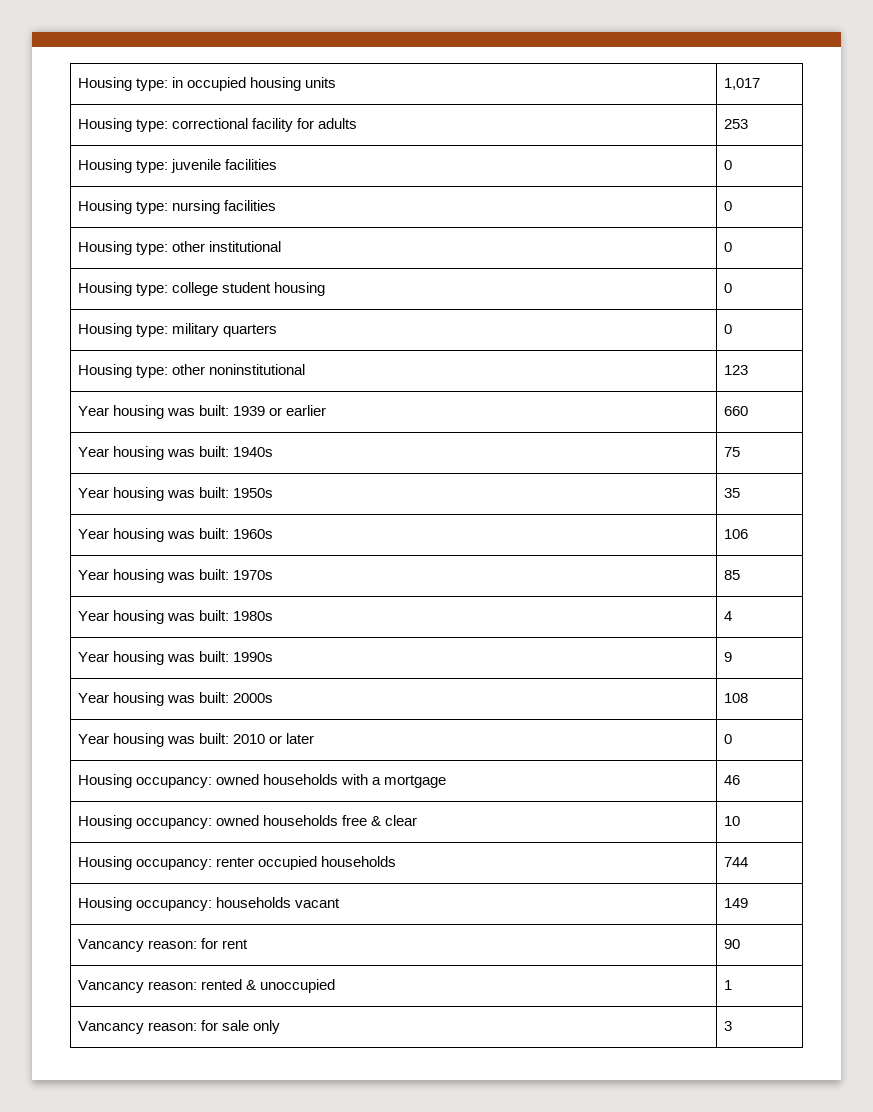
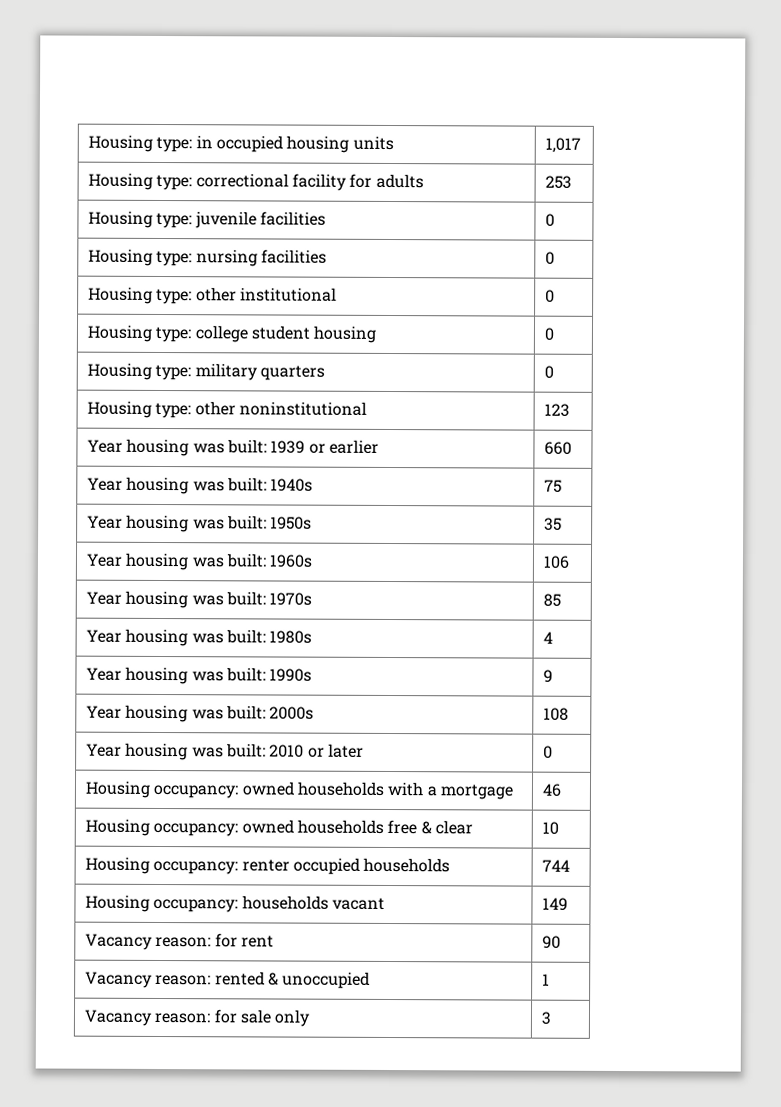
[77,939,144,952] Vancancy -> [84,933,153,950] Vacancy
[77,980,144,993] Vancancy -> [84,971,153,988] Vacancy
[77,1021,144,1034] Vancancy -> [83,1009,153,1026] Vacancy

